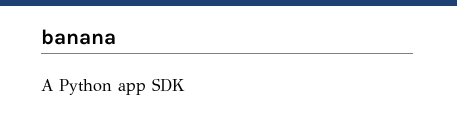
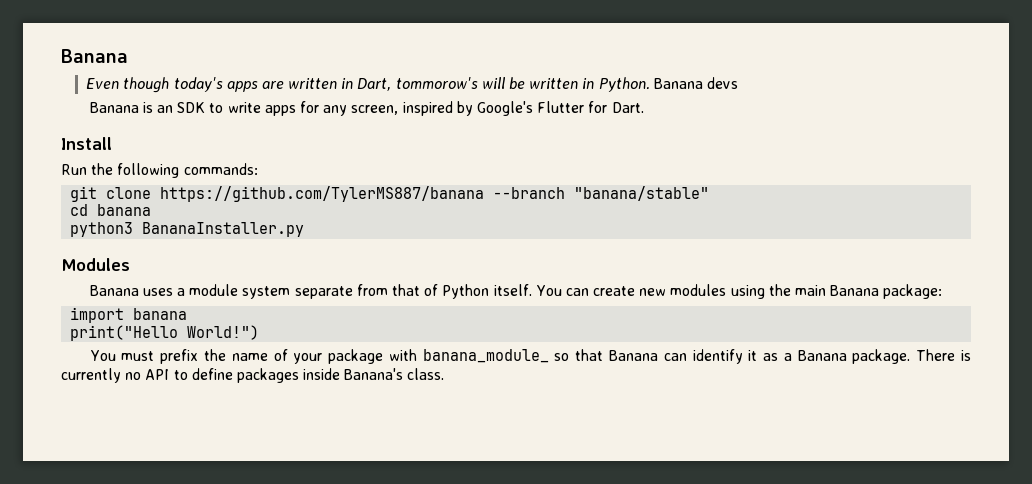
[41,29,116,45] [41,78,185,95] banana // A Python app SDK -> [61,49,128,63] [86,77,738,93] [89,101,644,116] [61,137,112,150] [61,163,258,178] [70,186,710,202] [70,204,152,216] [70,222,305,237] [61,258,130,271] [89,284,943,299] [70,307,188,323] [70,325,260,341] [89,349,971,364] [61,368,445,383] Banana // Even though today's apps are written in Dart, tommorow's will be written in Python. Banana devs // Banana is an SDK to write apps for any screen, inspired by Google's Flutter for Dart. // Install // Run the following commands: // git clone https://github.com/TylerMS887/banana --branch "banana/stable" // cd banana // python3 BananaInstaller.py // Modules // Banana uses a module system separate from that of Python itself. You can create new modules using the main Banana package: // import banana // print("Hello World!") // You must prefix the name of your package with banana_module_ so that Banana can identify it as a Banana package. There is currently no API to define packages inside Banana's class.

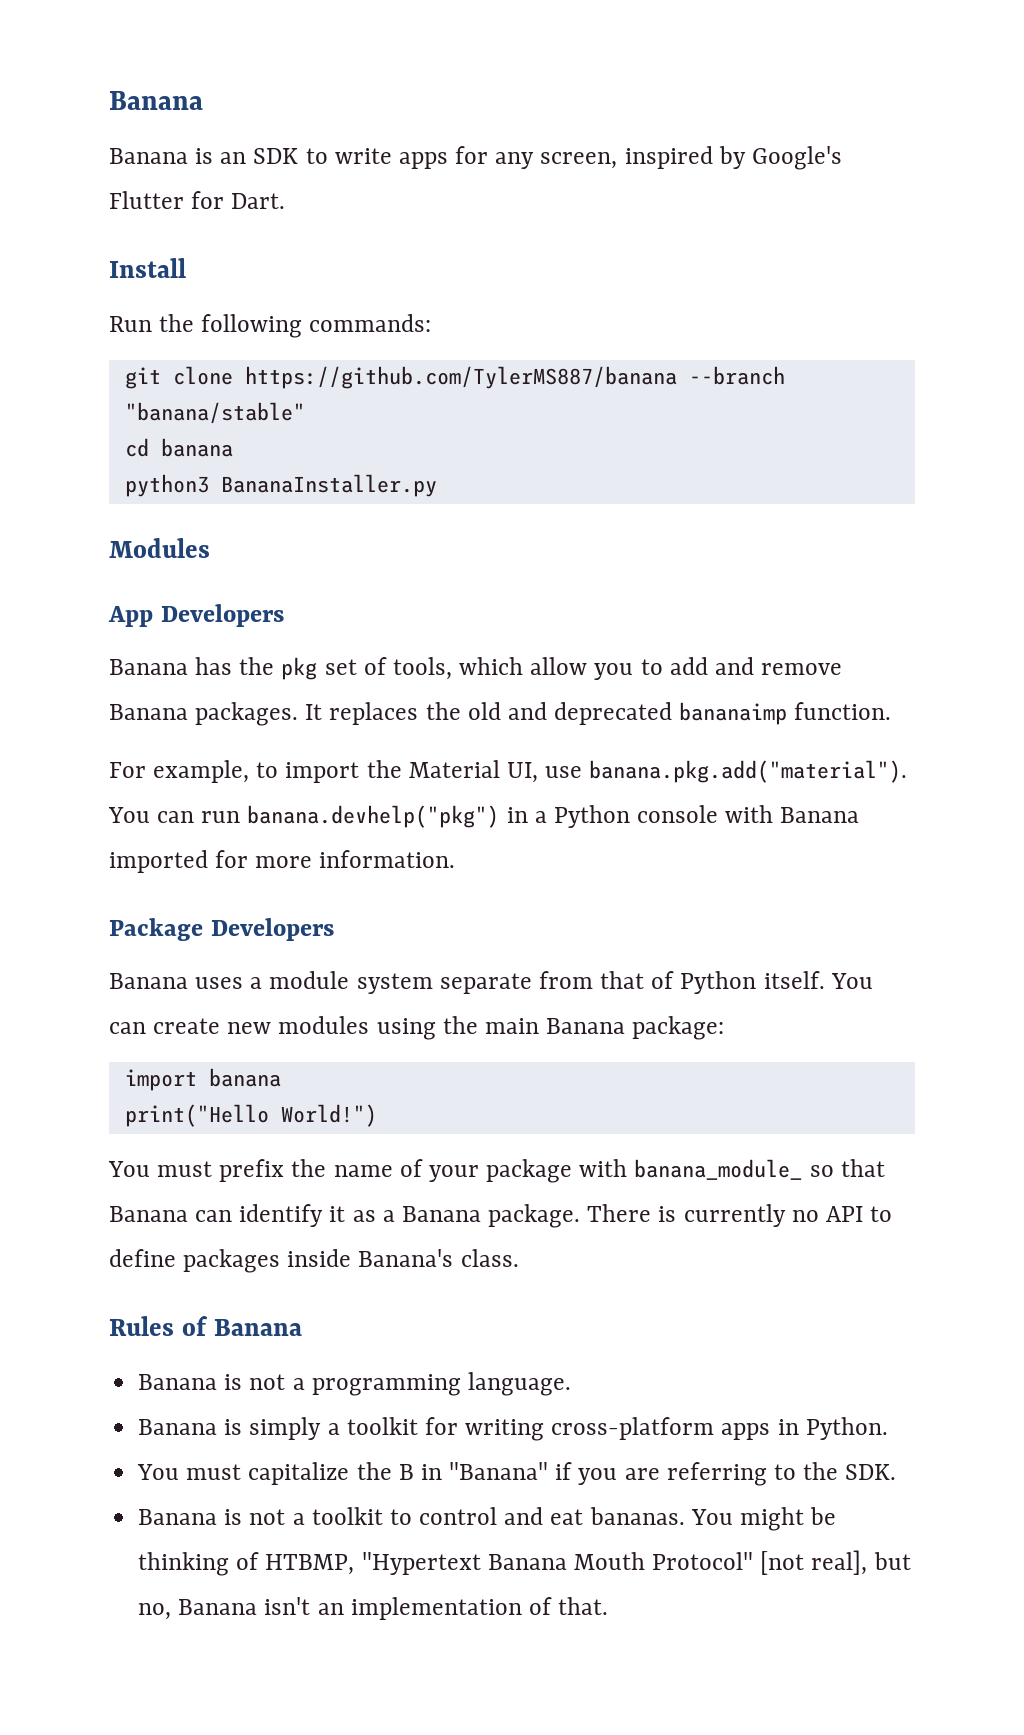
[61,49,128,63] [86,77,738,93] Banana // Even though today's apps are written in Dart, tommorow's will be written in Python. Banana devs -> [109,91,203,110] Banana
(130, 264) none -> [108,604,284,627] [109,657,843,680] [109,702,892,726] [109,760,908,783] [108,805,860,828] [109,850,456,873] [109,918,334,941] // App Developers // Banana has the pkg set of tools, which allow you to add and remove Banana packages. It replaces the old and deprecated bananaimp function. // For example, to import the Material UI, use banana.pkg.add("material"). You can run banana.devhelp("pkg") in a Python console with Banana imported for more information. // Package Developers
(445, 374) none -> [109,1316,302,1336] [138,1372,571,1396] [138,1417,888,1441] [137,1462,897,1486] [138,1507,837,1531] [138,1550,911,1576] [138,1597,609,1620] // Rules of Banana // Banana is not a programming language. // Banana is simply a toolkit for writing cross-platform apps in Python. // You must capitalize the B in "Banana" if you are referring to the SDK. // Banana is not a toolkit to control and eat bananas. You might be thinking of HTBMP, "Hypertext Banana Mouth Protocol" [not real], but no, Banana isn't an implementation of that.

